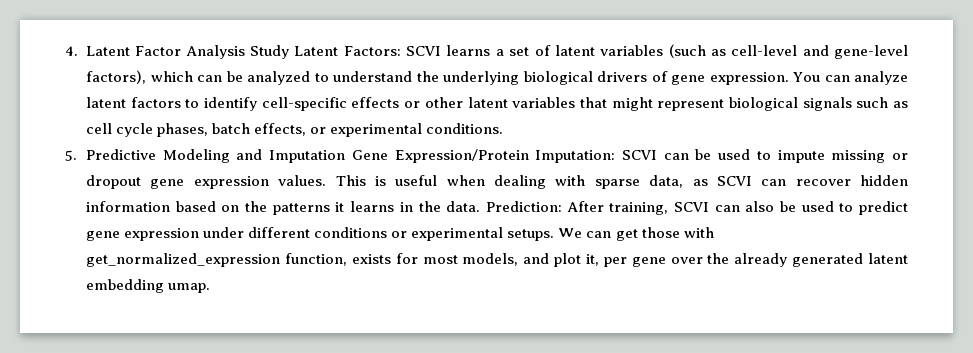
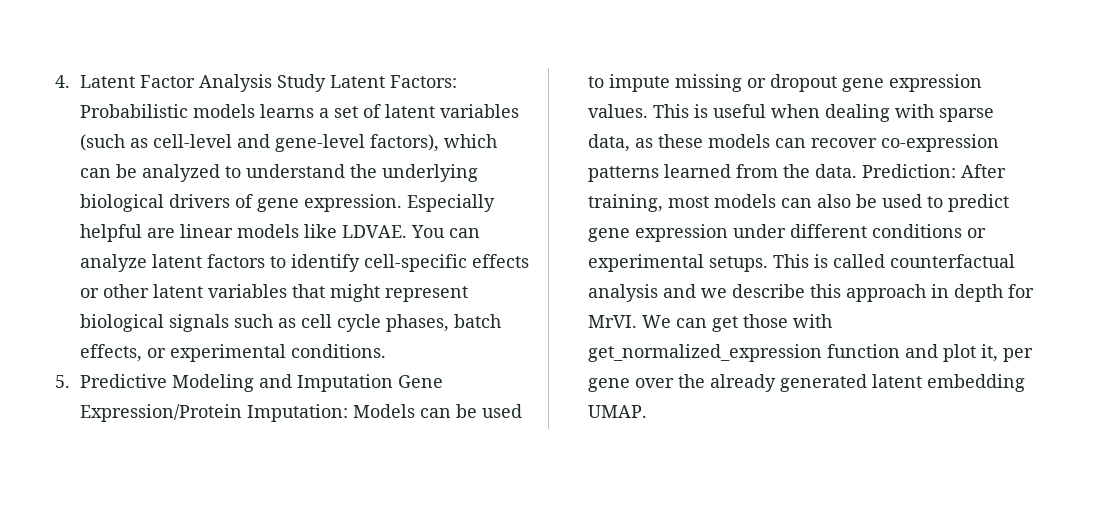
[406,46,442,56] SCVI -> [79,104,255,118] Probabilistic models
(789, 78) none -> [406,194,495,212] [79,224,407,242] Especially helpful are linear models like LDVAE.
[622,150,658,160] SCVI -> [352,404,415,418] Models
[716,175,908,186] [86,201,413,215] SCVI can recover hidden information based on the patterns it learns in -> [657,134,999,152] [587,164,778,182] these models can recover co-expression patterns learned from
[673,202,709,212] SCVI -> [667,194,776,208] most models
(555, 235) none -> [772,254,1015,268] [587,284,1034,302] [587,315,637,328] This is called counterfactual analysis and we describe this approach in depth for MrVI.
[284,253,519,266] function, exists for most models, -> [826,344,900,358] function
[168,283,211,293] umap. -> [587,405,647,418] UMAP.

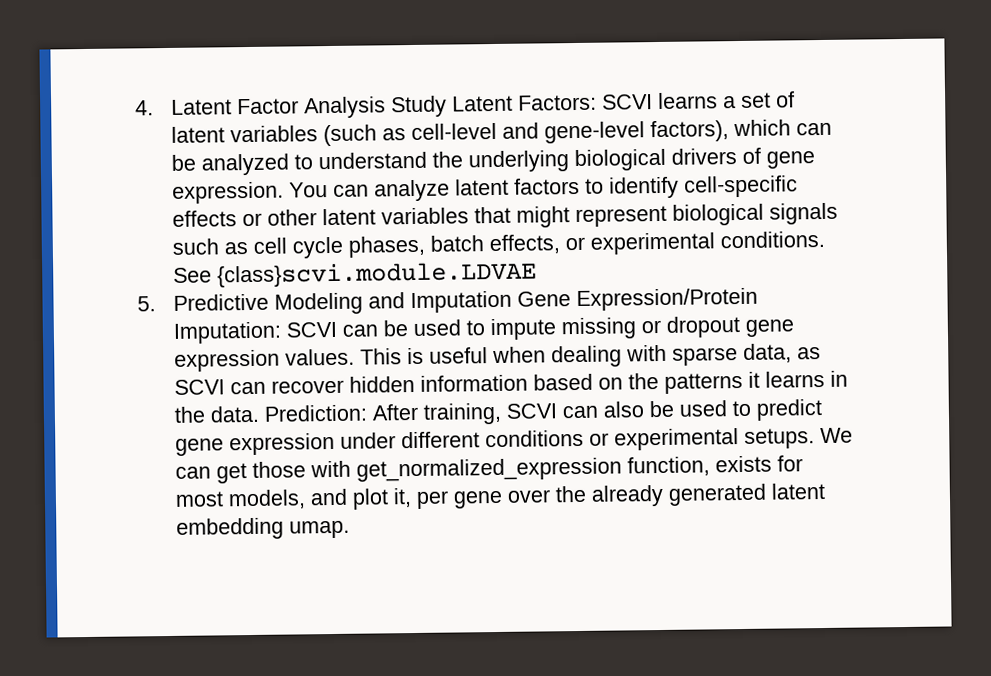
[79,104,255,118] Probabilistic models -> [602,94,654,110] SCVI
[406,194,495,212] [79,224,407,242] Especially helpful are linear models like LDVAE. -> (285, 192) none
(386, 351) none -> [173,261,538,288] See {class}scvi.module.LDVAE
[352,404,415,418] Models -> [286,321,338,338] SCVI
[657,134,999,152] [587,164,778,182] these models can recover co-expression patterns learned from -> [174,370,849,395] SCVI can recover hidden information based on the patterns it learns in
[667,194,776,208] most models -> [506,403,558,419] SCVI
[772,254,1015,268] [587,284,1034,302] [587,315,637,328] This is called counterfactual analysis and we describe this approach in depth for MrVI. -> (816, 438) none
[826,344,900,358] function -> [627,455,804,477] [175,489,307,510] function, exists for most models,
[587,405,647,418] UMAP. -> [289,520,351,539] umap.

